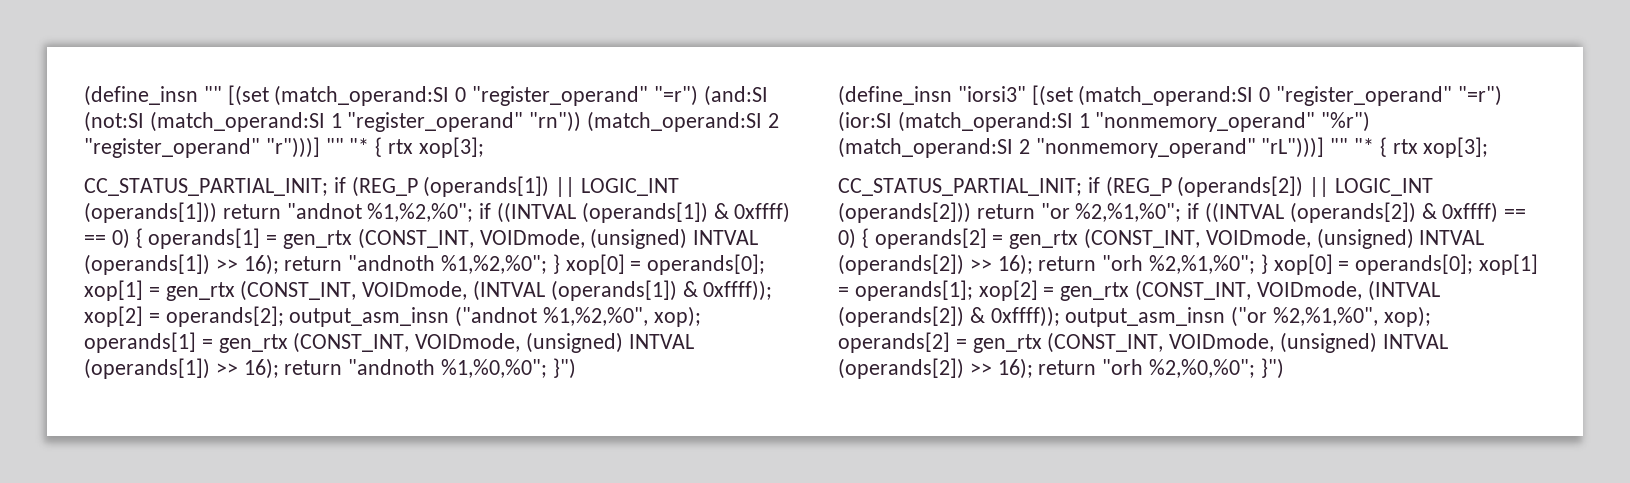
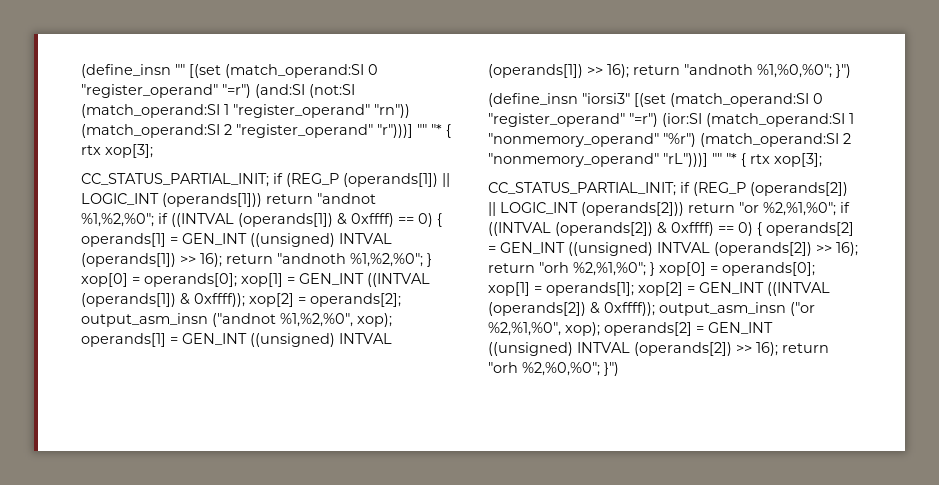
[283,228,688,249] gen_rtx (CONST_INT, VOIDmode, (unsigned) -> [182,233,335,247] GEN_INT ((unsigned)
[165,280,546,301] gen_rtx (CONST_INT, VOIDmode, (INTVAL -> [299,273,430,287] GEN_INT ((INTVAL
[218,332,624,353] gen_rtx (CONST_INT, VOIDmode, (unsigned) -> [182,333,335,347] GEN_INT ((unsigned)
[1009,228,1414,249] gen_rtx (CONST_INT, VOIDmode, (unsigned) -> [500,242,653,256] GEN_INT ((unsigned)
[1060,280,1440,301] gen_rtx (CONST_INT, VOIDmode, (INTVAL -> [699,282,830,296] GEN_INT ((INTVAL
[972,332,1378,353] gen_rtx (CONST_INT, VOIDmode, (unsigned) -> [708,322,773,334] [488,342,573,356] GEN_INT ((unsigned)

